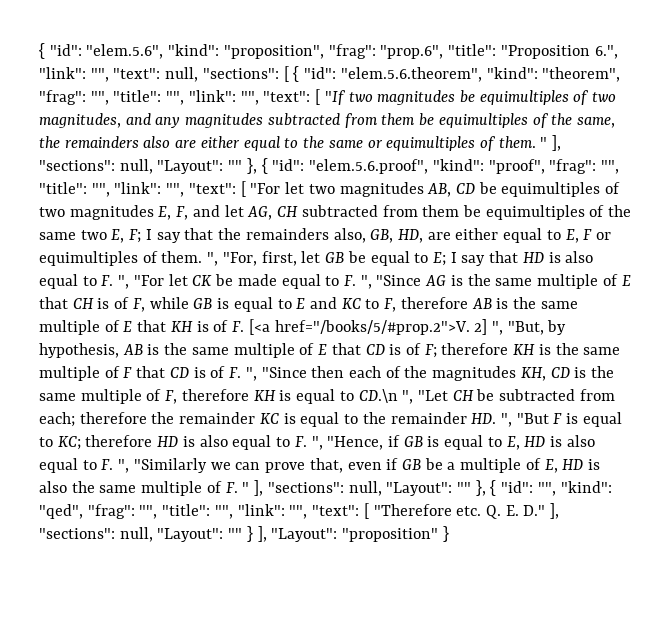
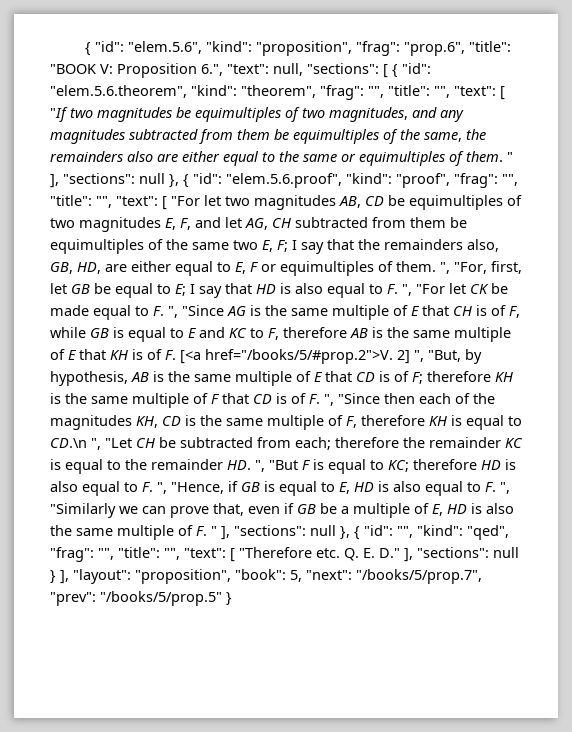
[500,45,618,59] [39,67,109,82] "Proposition 6.", "link": "", -> [50,63,223,78] "BOOK V: Proposition 6.",
[188,90,259,105] "link": "", -> (450, 92) none
[119,159,243,174] null, "Layout": "" -> [139,173,165,184] null
[114,182,185,197] "link": "", -> (112, 202) none
[348,481,471,496] null, "Layout": "" -> [310,525,336,536] null
[237,504,308,519] "link": "", -> (180, 554) none
[119,526,439,542] null, "Layout": "" } ], "Layout": "proposition" -> [493,547,519,558] [50,569,482,584] [50,591,222,606] null } ], "layout": "proposition", "book": 5, "next": "/books/5/prop.7", "prev": "/books/5/prop.5"

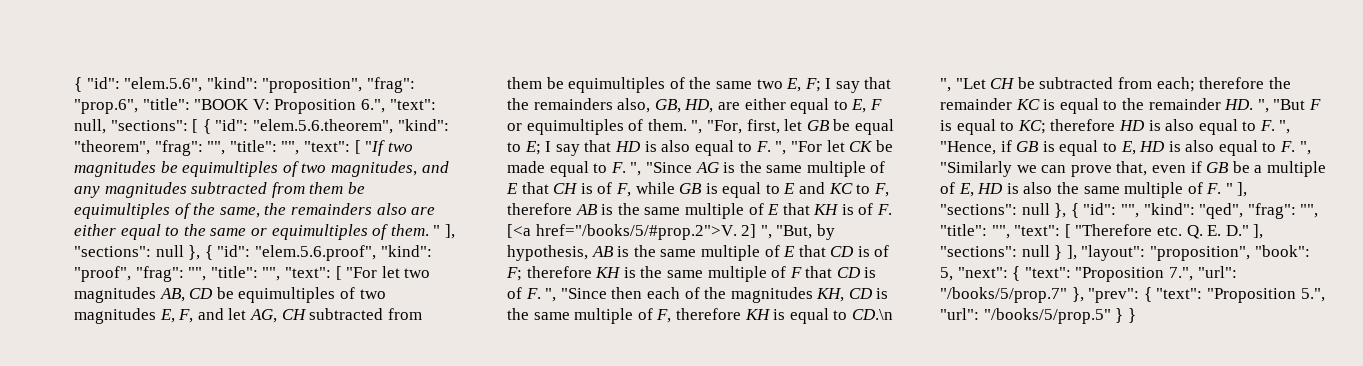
[356,569,482,584] [50,592,96,606] "/books/5/prop.7", "prev": -> [1012,266,1237,282] [940,287,1325,303] [940,308,979,320] { "text": "Proposition 7.", "url": "/books/5/prop.7" }, "prev": { "text": "Proposition 5.", "url":
(232, 599) none -> [1127,308,1136,323] }

